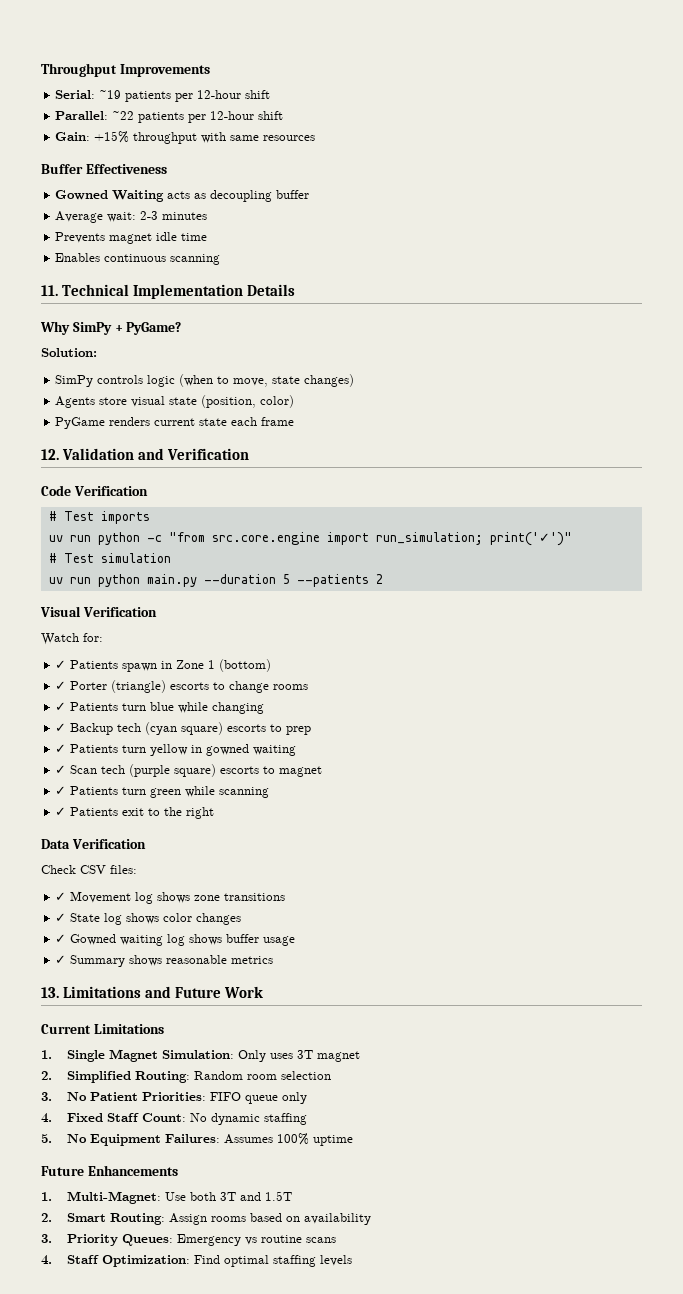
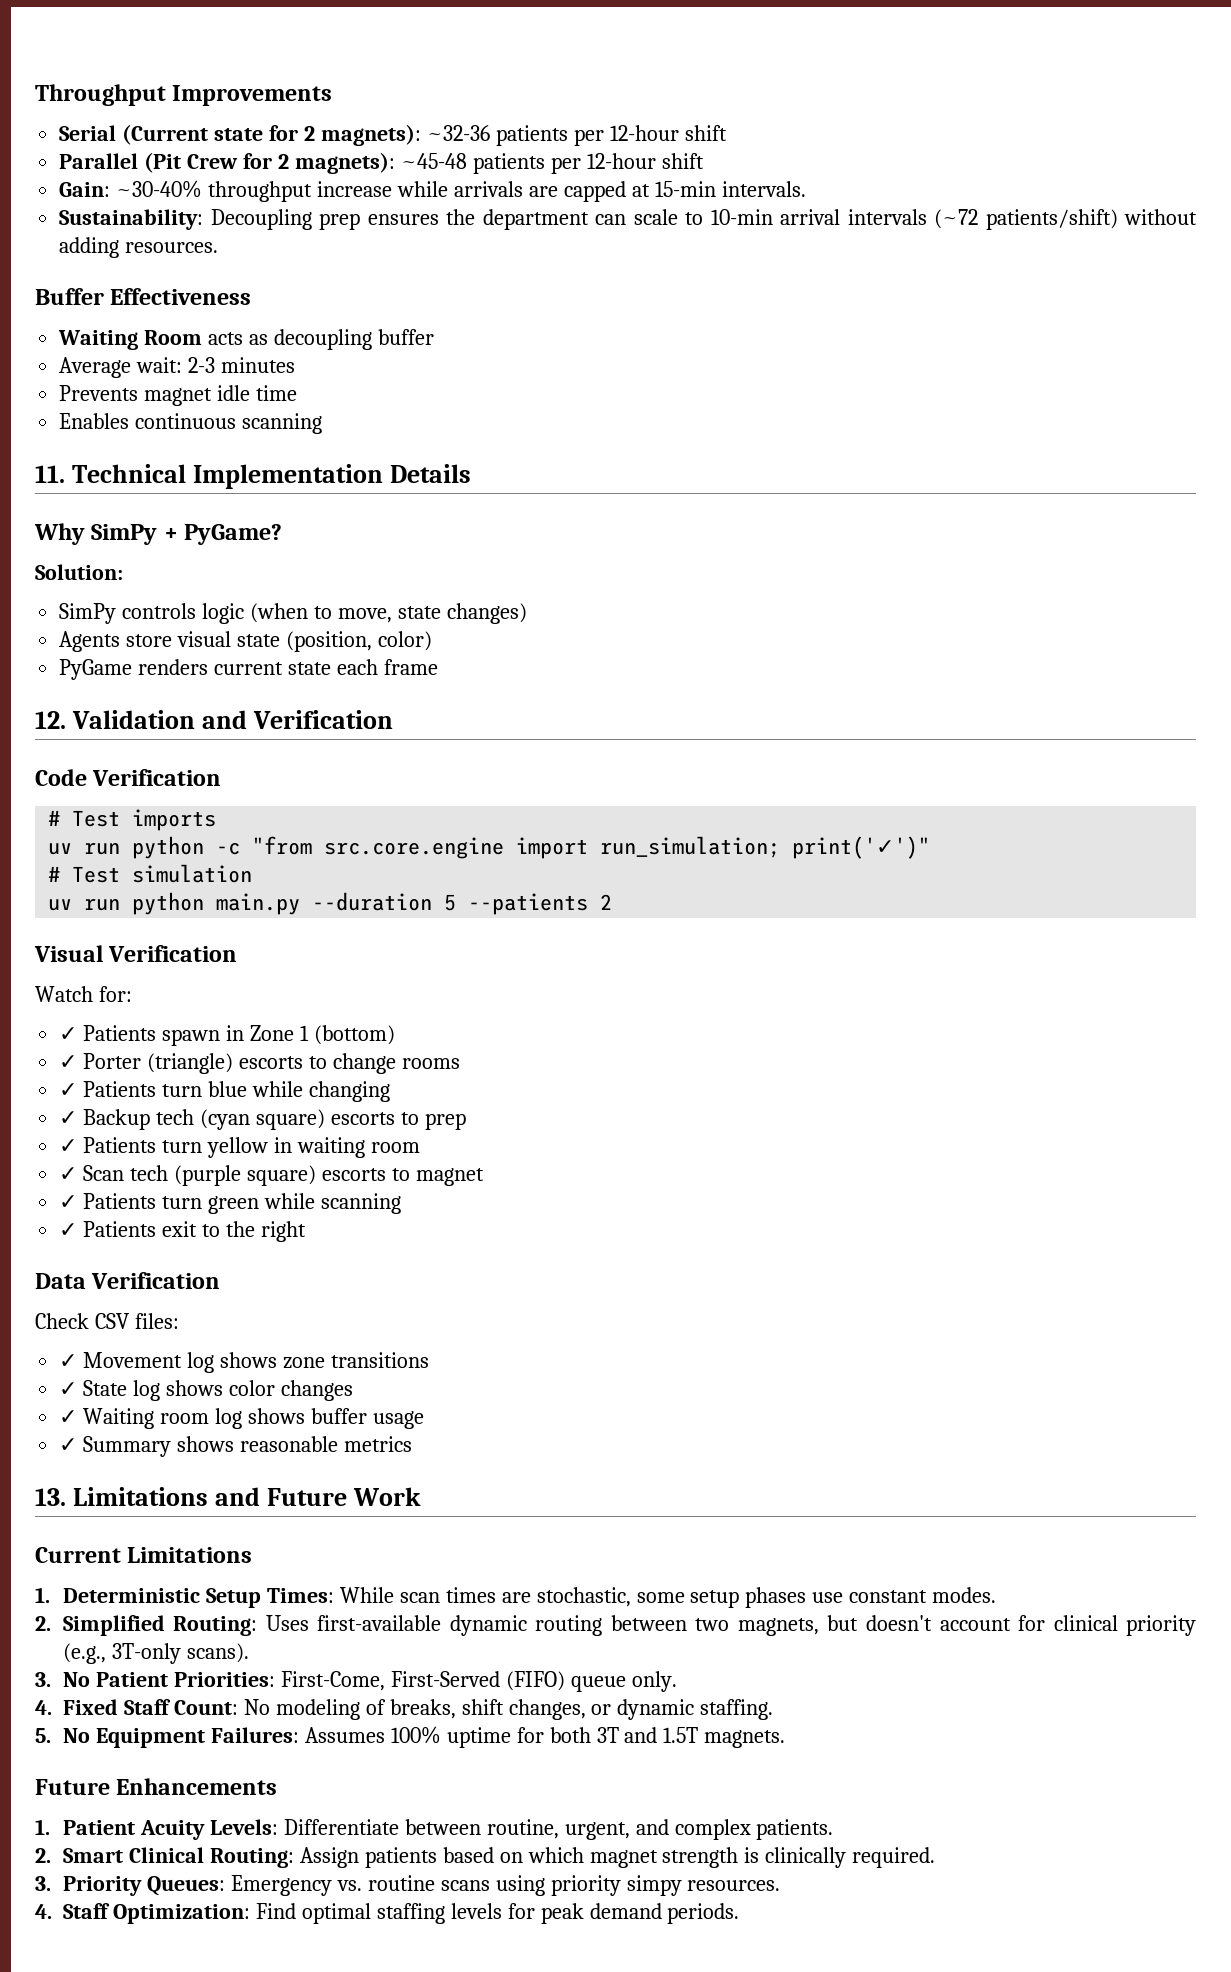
[55,90,271,102] [55,111,135,120] Serial: ~19 patients per 12-hour shift // Parallel: ~22 -> [59,124,727,146] [59,152,467,174] Serial (Current state for 2 magnets): ~32-36 patients per 12-hour shift // Parallel (Pit Crew for 2 magnets): ~45-48
[94,131,316,144] +15% throughput with same resources -> [116,180,806,202] [59,209,1197,230] [59,237,219,258] ~30-40% throughput increase while arrivals are capped at 15-min intervals. // Sustainability: Decoupling prep ensures the department can scale to 10-min arrival intervals (~72 patients/shift) without adding resources.
[55,190,165,202] Gowned Waiting -> [58,330,203,350] Waiting Room
[206,744,297,756] gowned waiting -> [296,1137,420,1158] waiting room
[70,934,164,946] Gowned waiting -> [83,1408,210,1429] Waiting room
[66,1049,360,1062] [41,1071,331,1083] Single Magnet Simulation: Only uses 3T magnet // 2. Simplified Routing: Random room selection -> [62,1587,997,1608] [35,1615,1196,1636] [62,1643,249,1664] Deterministic Setup Times: While scan times are stochastic, some setup phases use constant modes. // 2. Simplified Routing: Uses first-available dynamic routing between two magnets, but doesn't account for clinical priority (e.g., 3T-only scans).
[209,1092,307,1104] FIFO queue only -> [280,1671,677,1692] First-Come, First-Served (FIFO) queue only.
[210,1113,307,1125] dynamic staffing -> [275,1699,774,1720] modeling of breaks, shift changes, or dynamic staffing.
[41,1165,178,1176] [41,1191,292,1204] // Future Enhancements // 1. Multi-Magnet: Use both 3T and 1.5T -> [516,1727,786,1748] [35,1778,278,1795] [35,1819,834,1840] for both 3T and 1.5T magnets. // Future Enhancements // 1. Patient Acuity Levels: Differentiate between routine, urgent, and complex patients.
(106, 1217) none -> [128,1847,204,1863] Clinical
[210,1216,246,1222] rooms -> [364,1847,437,1868] patients
[303,1213,371,1225] availability -> [527,1847,936,1868] which magnet strength is clinically required.
[244,1237,257,1245] vs -> [336,1880,362,1891] vs.
(336, 1240) none -> [495,1875,781,1896] using priority simpy resources.
(352, 1260) none -> [507,1903,740,1924] for peak demand periods.

